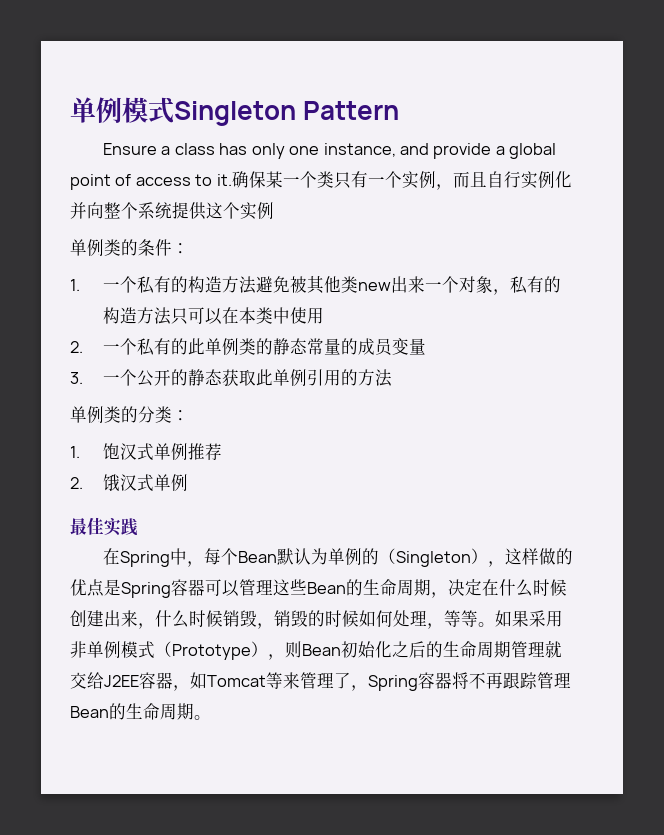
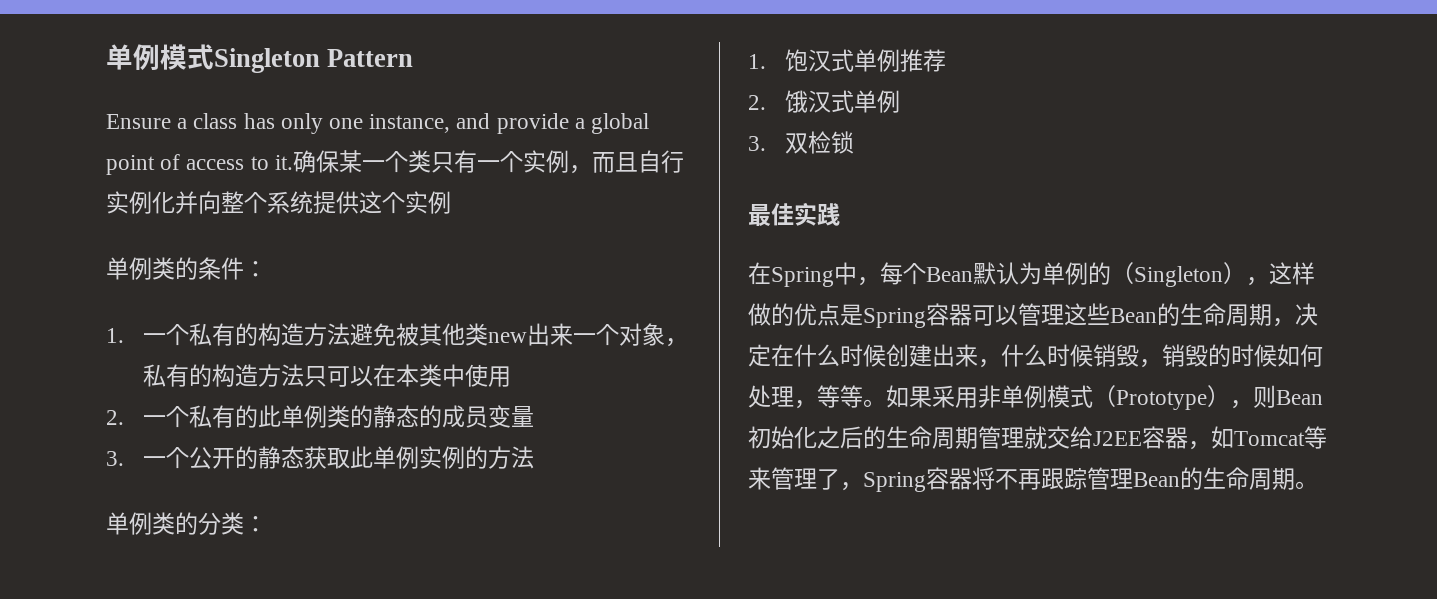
[306,338,341,355] 常量 -> (420, 416) none
[306,369,341,386] 引用 -> [419,446,466,469] 实例
(188, 482) none -> [748,131,855,154] // 3.双检锁

